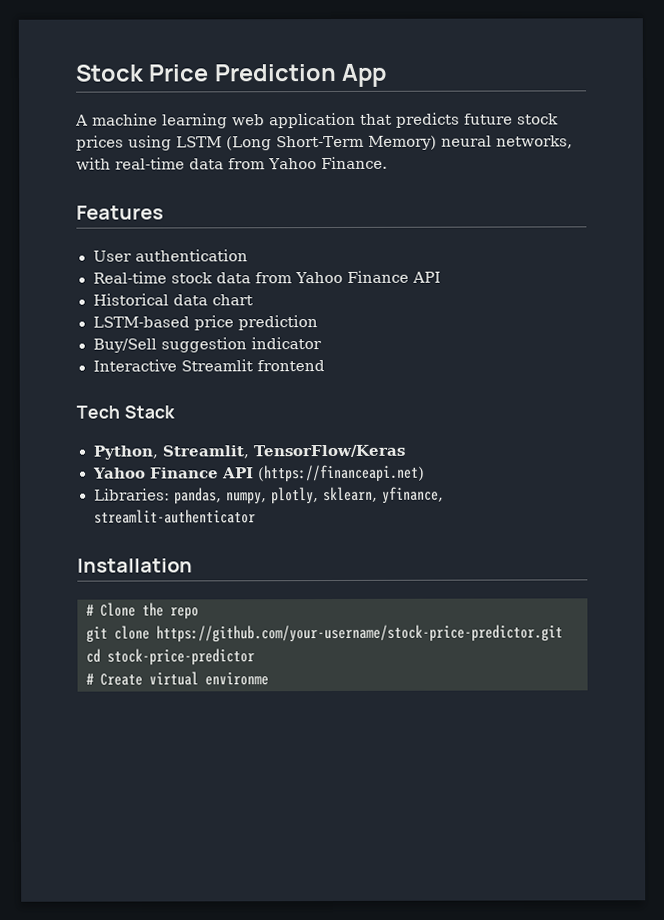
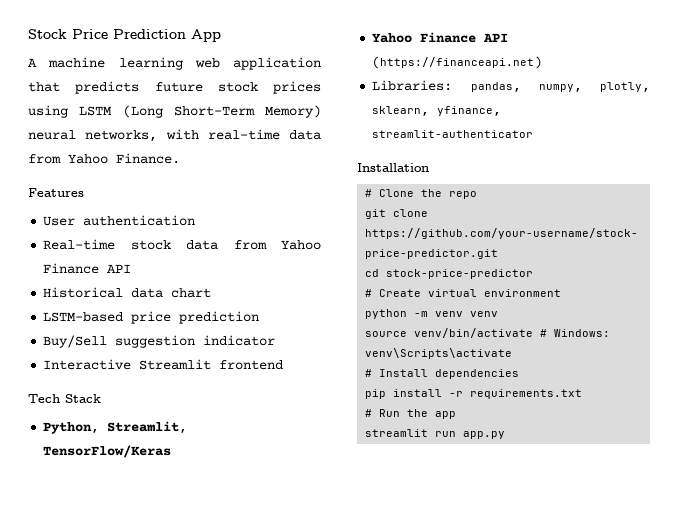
[205,672,269,686] environme -> [484,289,562,297] [365,309,499,319] [365,328,611,338] [365,348,513,359] [365,369,520,379] [365,389,583,399] [365,409,457,419] [365,429,506,439] environment // python -m venv venv // source venv/bin/activate # Windows: venv\Scripts\activate // # Install dependencies // pip install -r requirements.txt // # Run the app // streamlit run app.py

